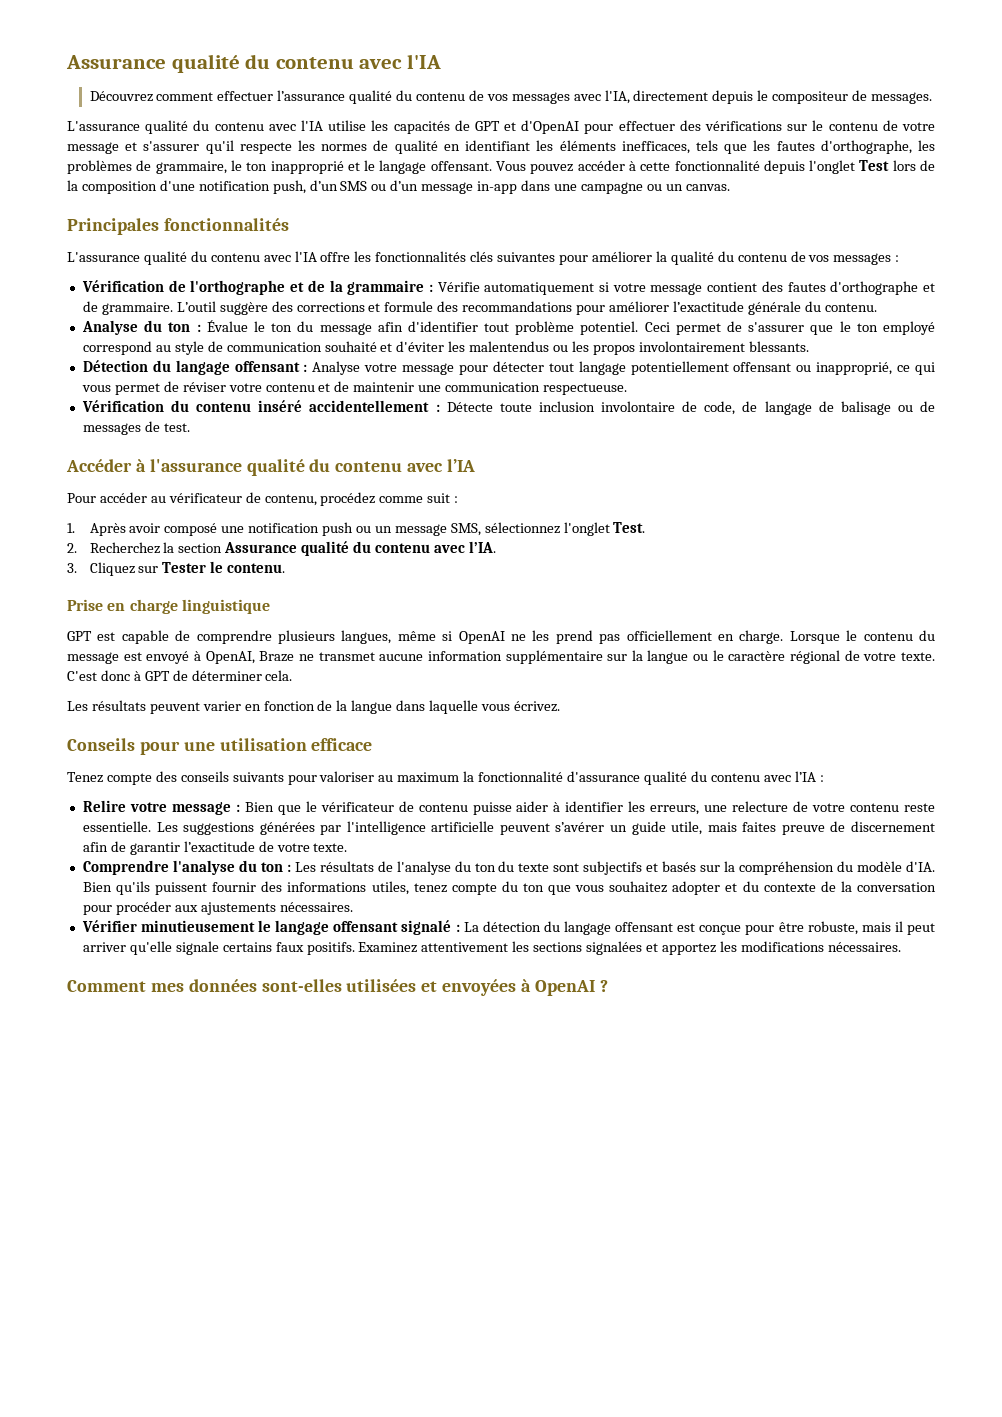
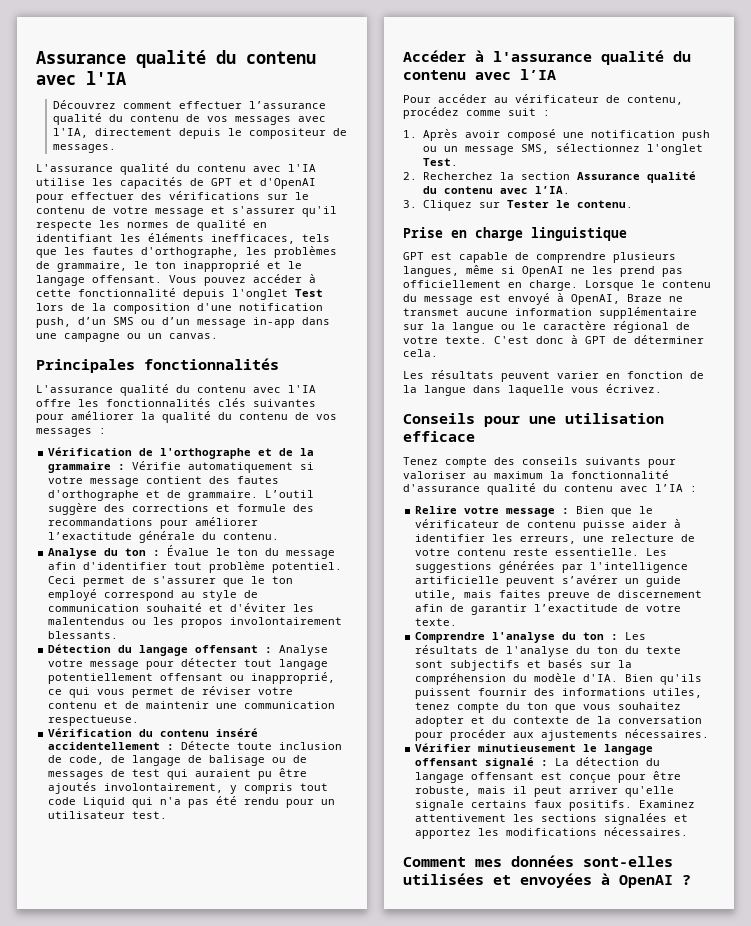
[601,401,676,412] involontaire -> (343, 746) none
(160, 426) none -> [132,768,308,780] [48,782,329,794] [48,796,336,808] [48,811,126,819] test qui auraient pu être ajoutés involontairement, y compris tout code Liquid qui n'a pas été rendu pour un utilisateur

